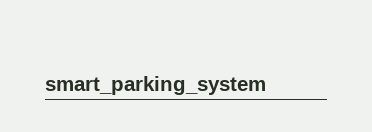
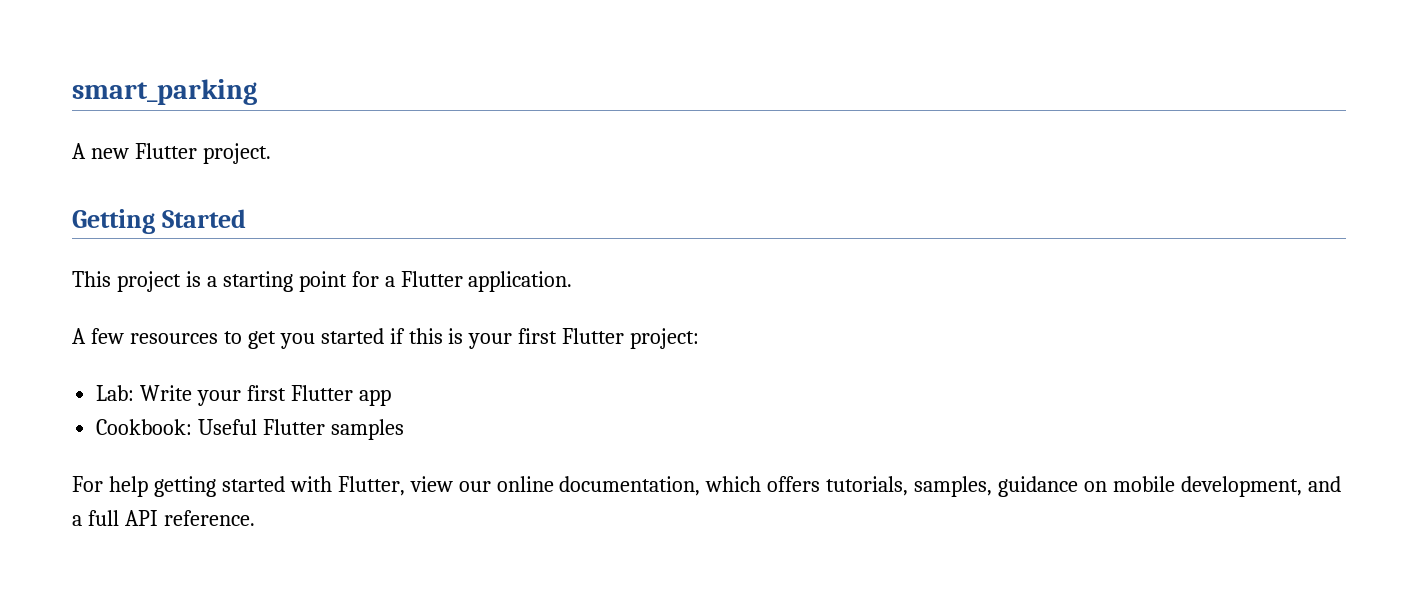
[45,76,266,95] smart_parking_system -> [72,79,257,105] [72,143,271,164] [72,209,246,234] [72,271,573,292] [72,328,700,349] [96,385,391,406] [96,419,405,440] [72,476,1341,497] [72,510,255,526] smart_parking // A new Flutter project. // Getting Started // This project is a starting point for a Flutter application. // A few resources to get you started if this is your first Flutter project: // Lab: Write your first Flutter app // Cookbook: Useful Flutter samples // For help getting started with Flutter, view our online documentation, which offers tutorials, samples, guidance on mobile development, and a full API reference.

